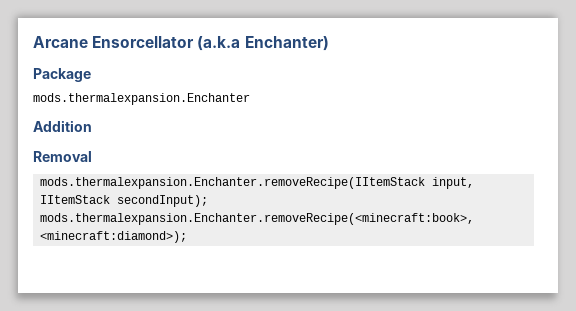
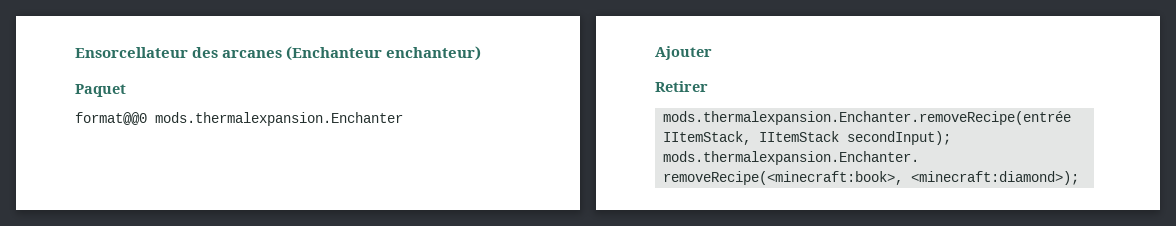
[33,36,329,51] [33,68,91,82] [33,93,250,105] [33,120,92,132] [33,151,92,162] [39,177,474,189] Arcane Ensorcellator (a.k.a Enchanter) // Package // mods.thermalexpansion.Enchanter // Addition // Removal // mods.thermalexpansion.Enchanter.removeRecipe(IItemStack input, -> [75,46,482,61] [75,84,126,97] [75,112,403,126] [655,46,712,60] [655,81,708,92] [662,111,1071,125] [662,131,751,145] Ensorcellateur des arcanes (Enchanteur enchanteur) // Paquet // format@@0 mods.thermalexpansion.Enchanter // Ajouter // Retirer // mods.thermalexpansion.Enchanter.removeRecipe(entrée IItemStack,

